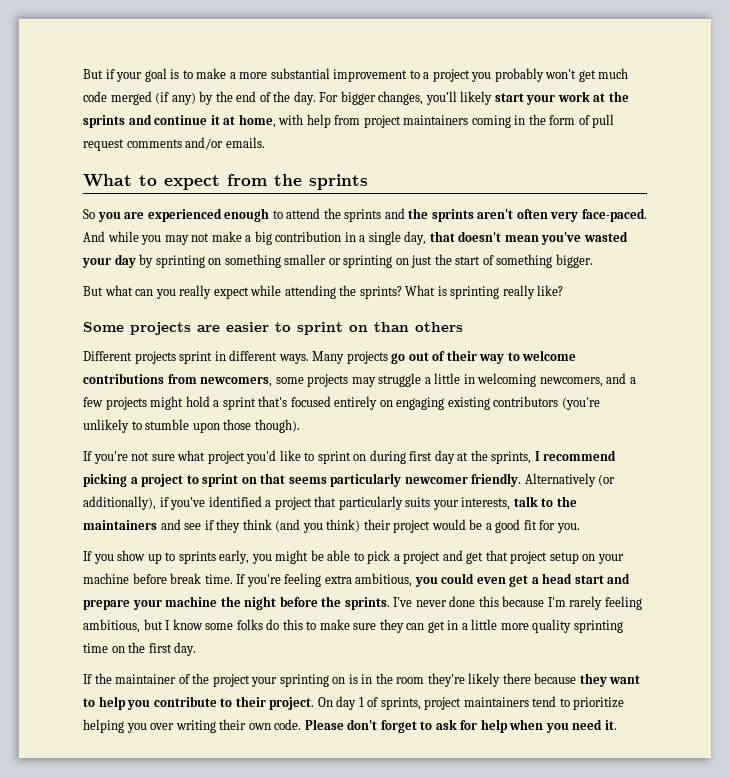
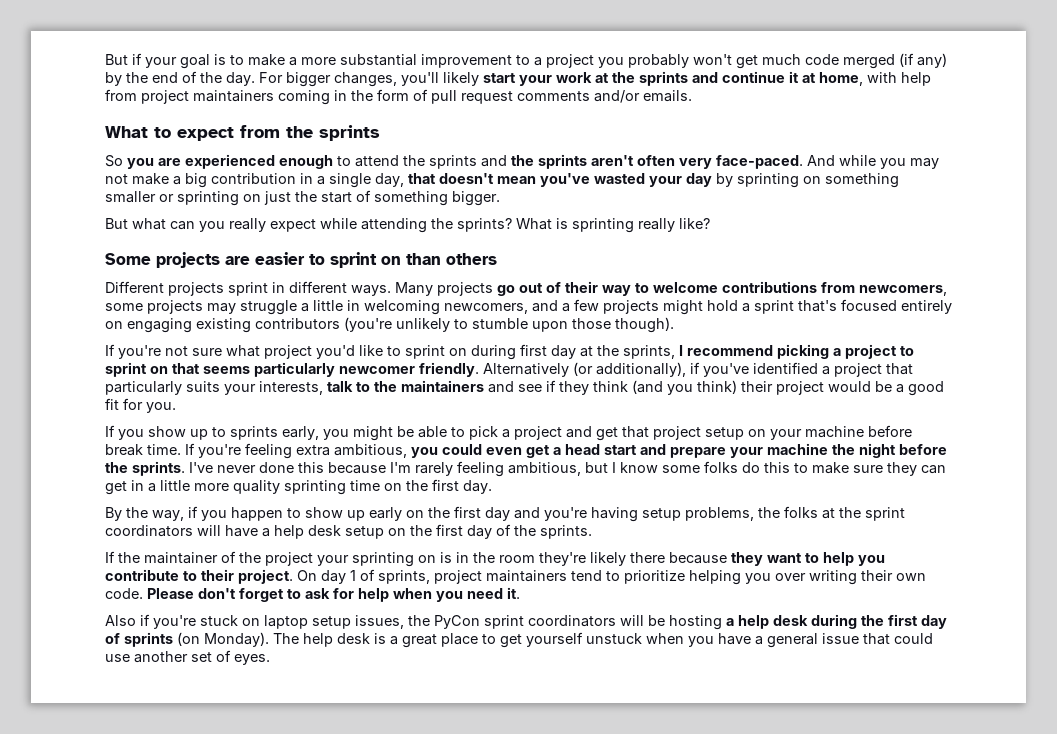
(197, 649) none -> [105,506,905,522] [105,524,592,539] // By the way, if you happen to show up early on the first day and you're having setup problems, the folks at the sprint coordinators will have a help desk setup on the first day of the sprints.
(617, 725) none -> [105,614,947,630] [105,632,933,648] [105,650,270,665] // Also if you're stuck on laptop setup issues, the PyCon sprint coordinators will be hosting a help desk during the first day of sprints (on Monday). The help desk is a great place to get yourself unstuck when you have a general issue that could use another set of eyes.

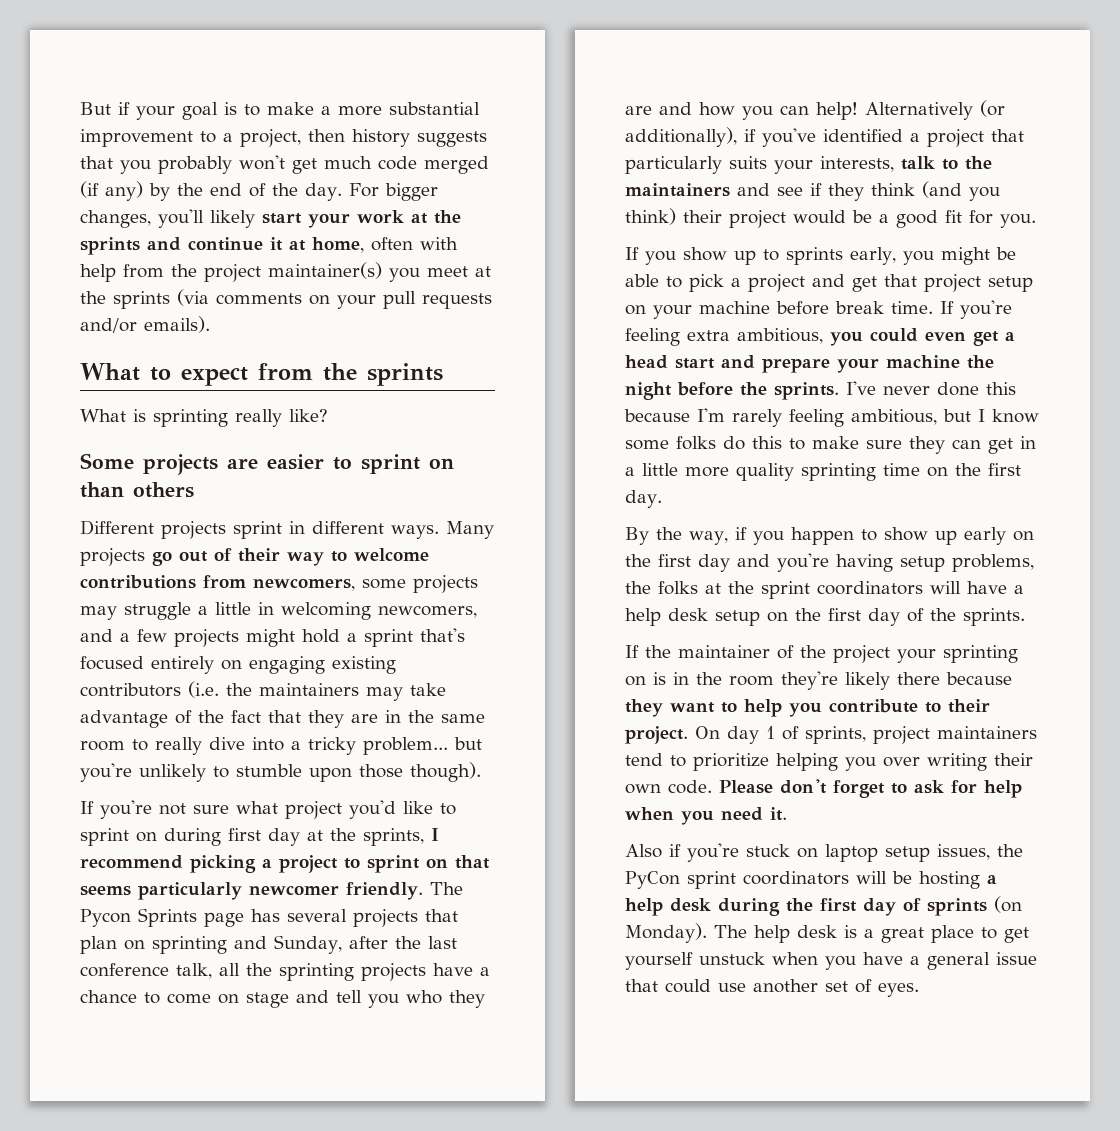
[546,54,594,68] project -> [240,129,487,147] [80,156,113,169] project, then history suggests that
(863, 79) none -> [371,237,413,251] often
[141,89,692,105] project maintainers coming in the form of pull request comments and/or emails. -> [171,262,491,282] [80,289,492,309] [80,316,210,333] the project maintainer(s) you meet at the sprints (via comments on your pull requests and/or emails).
[105,154,939,169] [105,173,899,188] [105,190,500,206] [105,218,512,233] So you are experienced enough to attend the sprints and the sprints aren't often very face-paced. And while you may not make a big contribution in a single day, that doesn't mean you've wasted your day by sprinting on something smaller or sprinting on just the start of something bigger. // But what can you really expect while attending the sprints? -> (443, 374) none
[344,317,392,332] (you're -> [188,681,446,701] [80,710,485,728] [80,737,482,755] [80,763,132,782] (i.e. the maintainers may take advantage of the fact that they are in the same room to really dive into a tricky problem... but you're
(479, 369) none -> [430,882,463,895] [80,908,458,927] [80,935,457,954] [80,963,490,981] [80,990,485,1008] [625,102,858,120] The Pycon Sprints page has several projects that plan on sprinting and Sunday, after the last conference talk, all the sprinting projects have a chance to come on stage and tell you who they are and how you can help!

